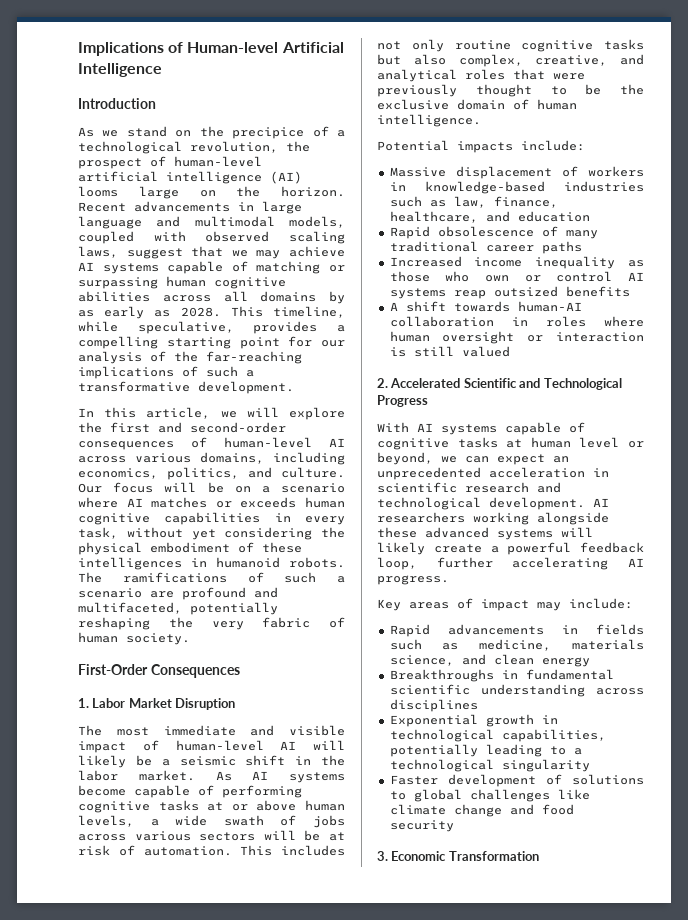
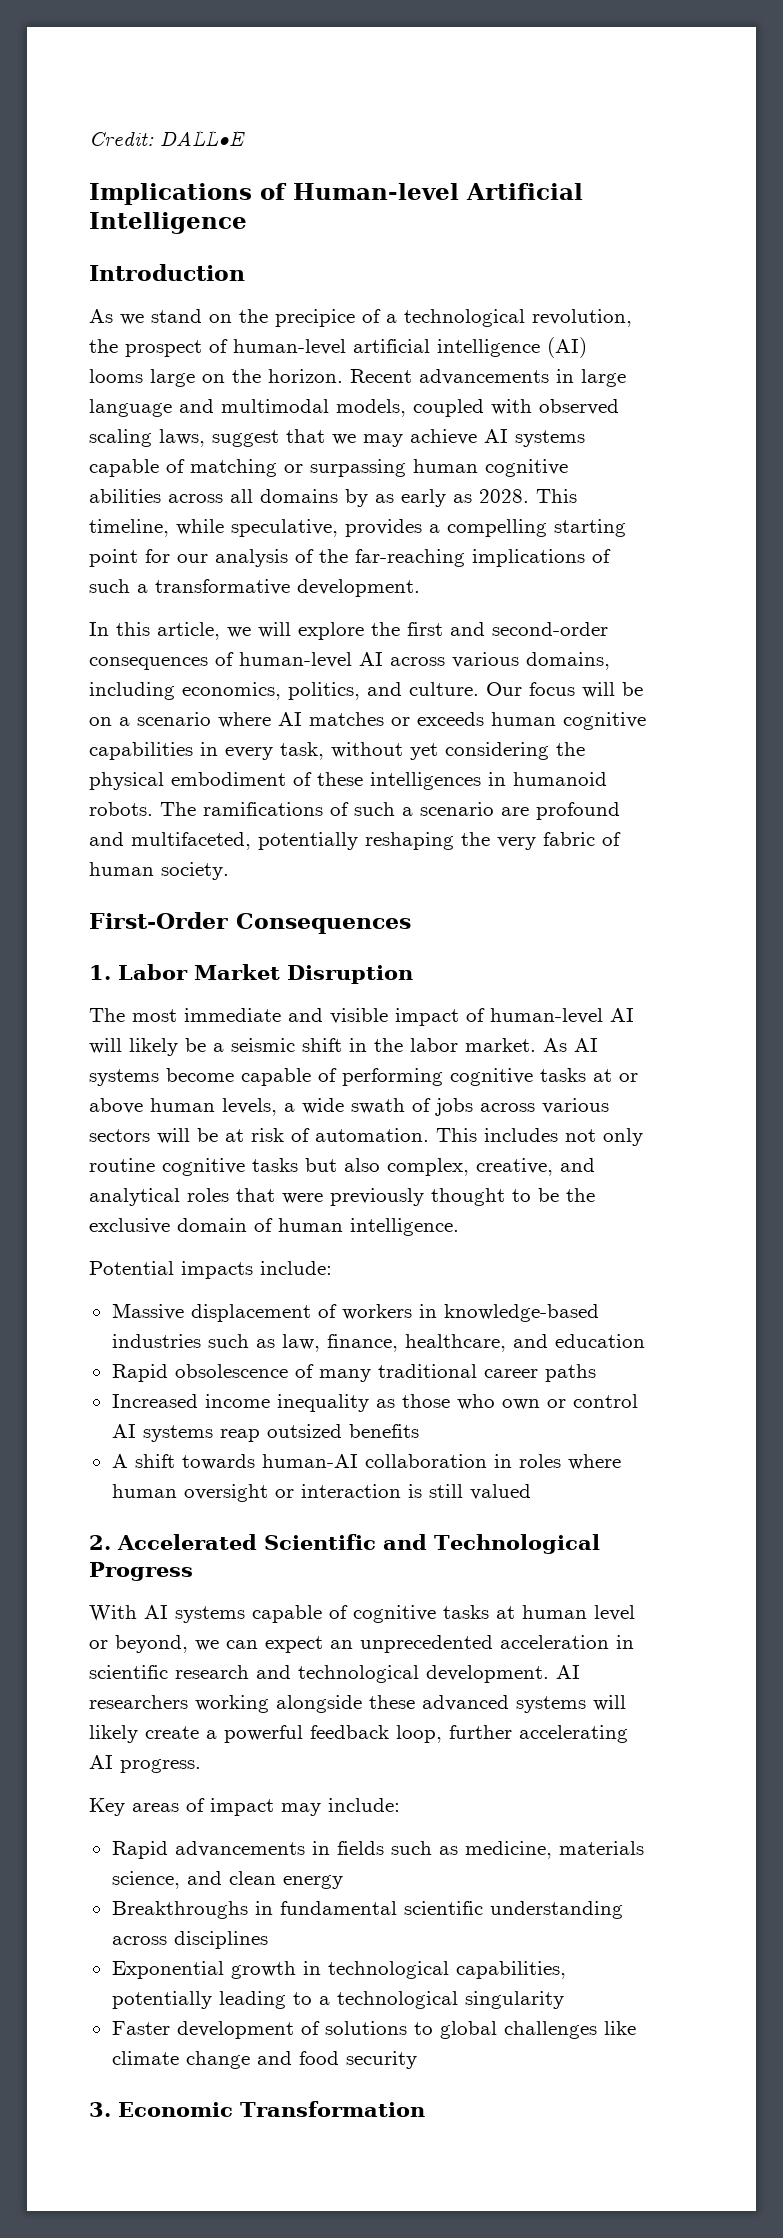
(78, 49) none -> [89,130,245,147] Credit: DALL•E //

